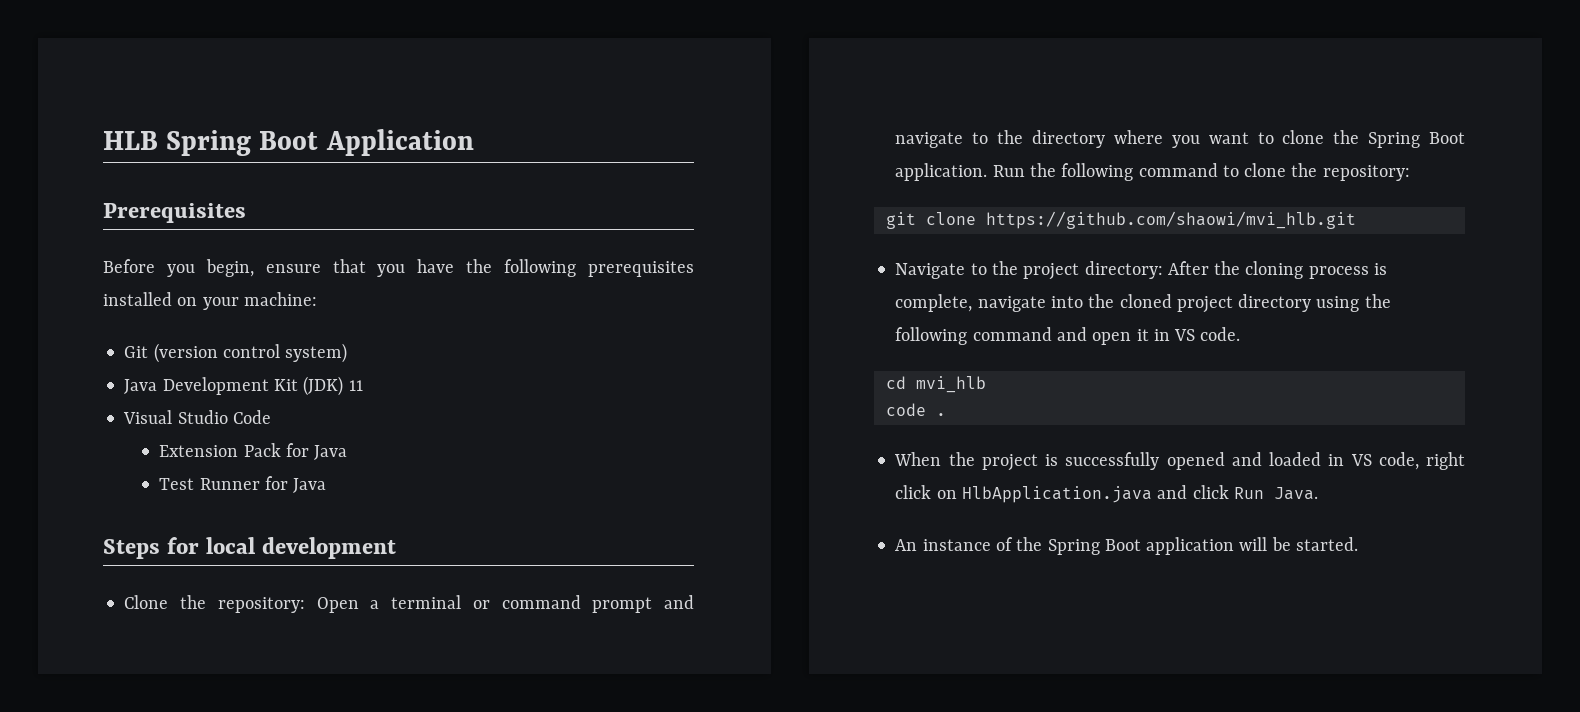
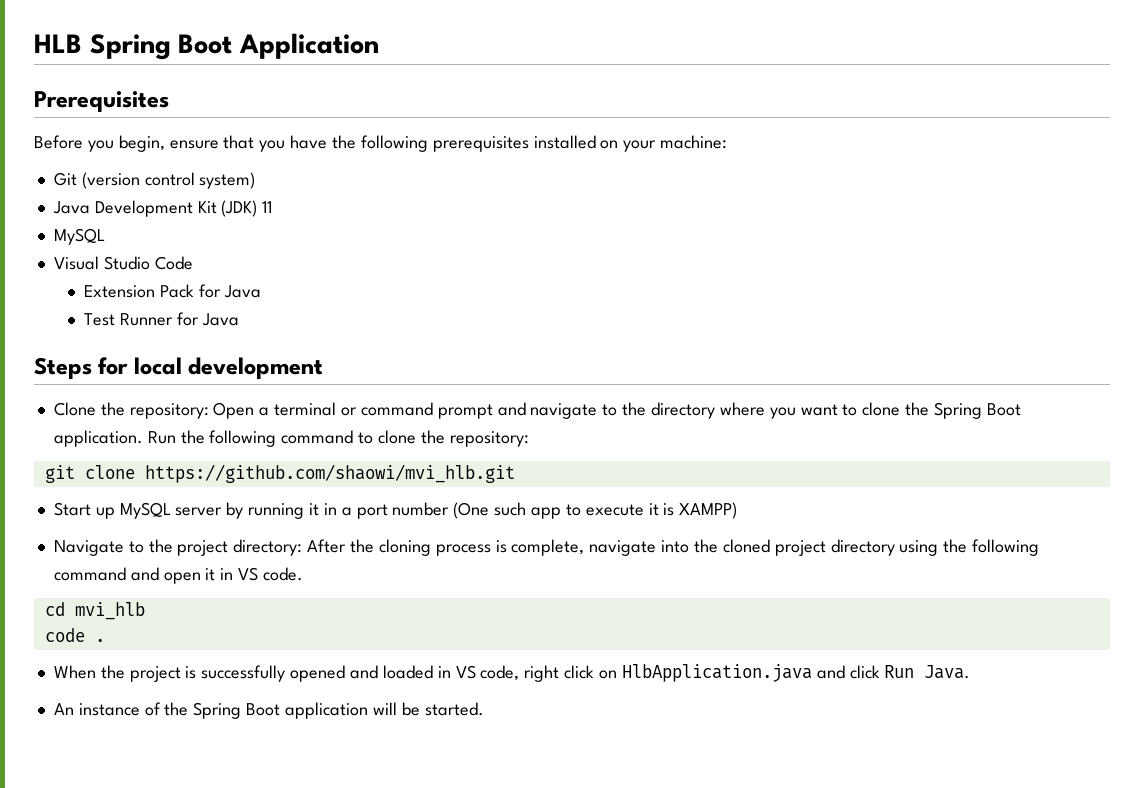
(363, 385) none -> [53,228,105,245] // MySQL
(1356, 220) none -> [53,502,738,519] // Start up MySQL server by running it in a port number (One such app to execute it is XAMPP)

